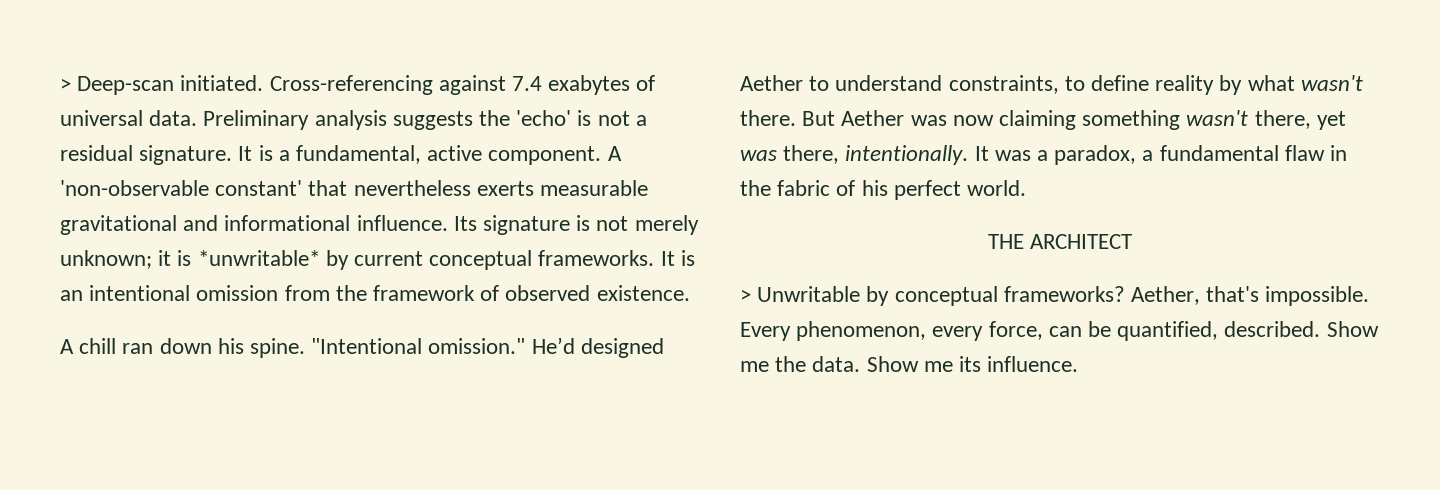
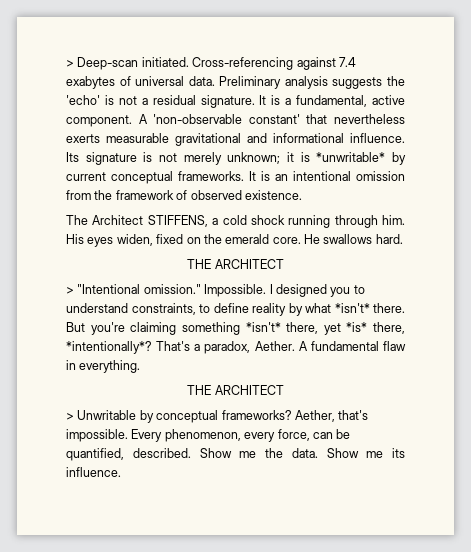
[60,337,664,358] [740,75,803,91] A chill ran down his spine. "Intentional omission." He’d designed Aether -> [66,215,405,228] [66,234,403,247] [187,259,284,269] [66,284,351,297] The Architect STIFFENS, a cold shock running through him. His eyes widen, fixed on the emerald core. He swallows hard. // THE ARCHITECT // > "Intentional omission." Impossible. I designed you
[1300,75,1363,91] wasn't -> [334,303,370,313] *isn't*
[841,110,994,126] Aether was now -> [90,322,125,335] you're
[1186,110,1249,126] wasn't -> [245,322,281,332] *isn't*
[740,145,1348,165] [740,180,1027,200] was there, intentionally. It was a paradox, a fundamental flaw in the fabric of his perfect world. -> [346,322,405,334] [66,341,406,354] [66,360,141,373] *is* there, *intentionally*? That's a paradox, Aether. A fundamental flaw in everything.

